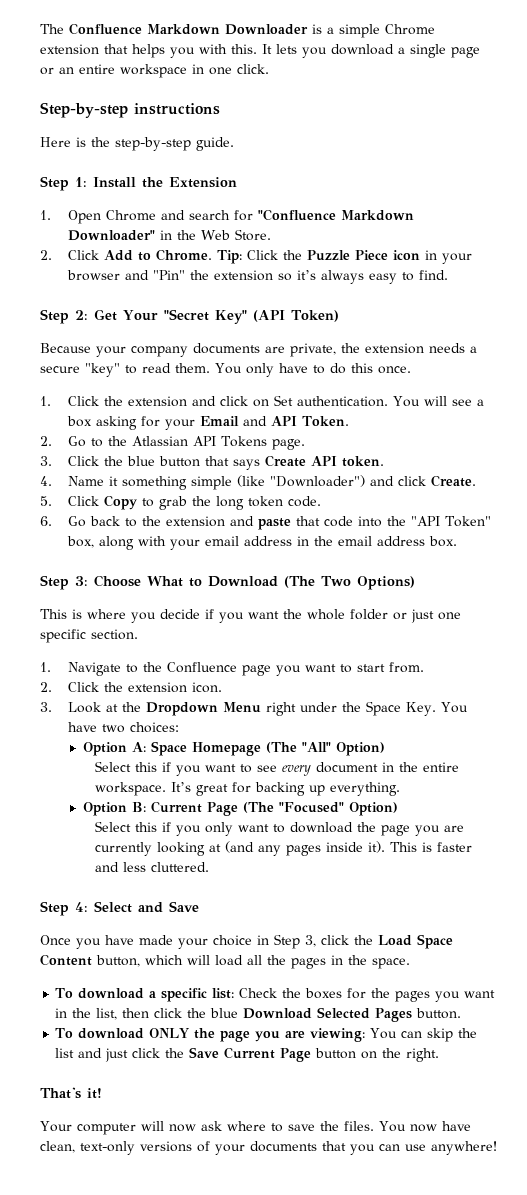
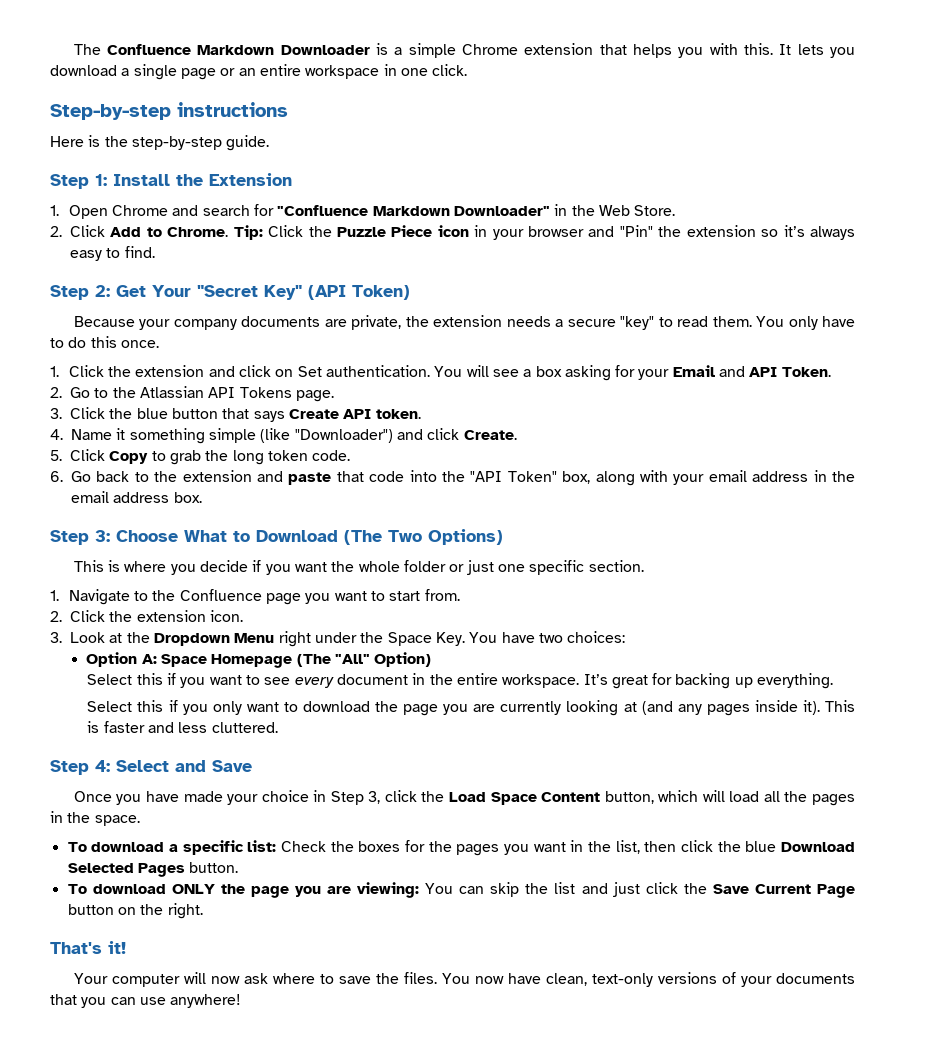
[82,801,398,816] // Option B: Current Page (The "Focused" Option) -> (834, 681) none

